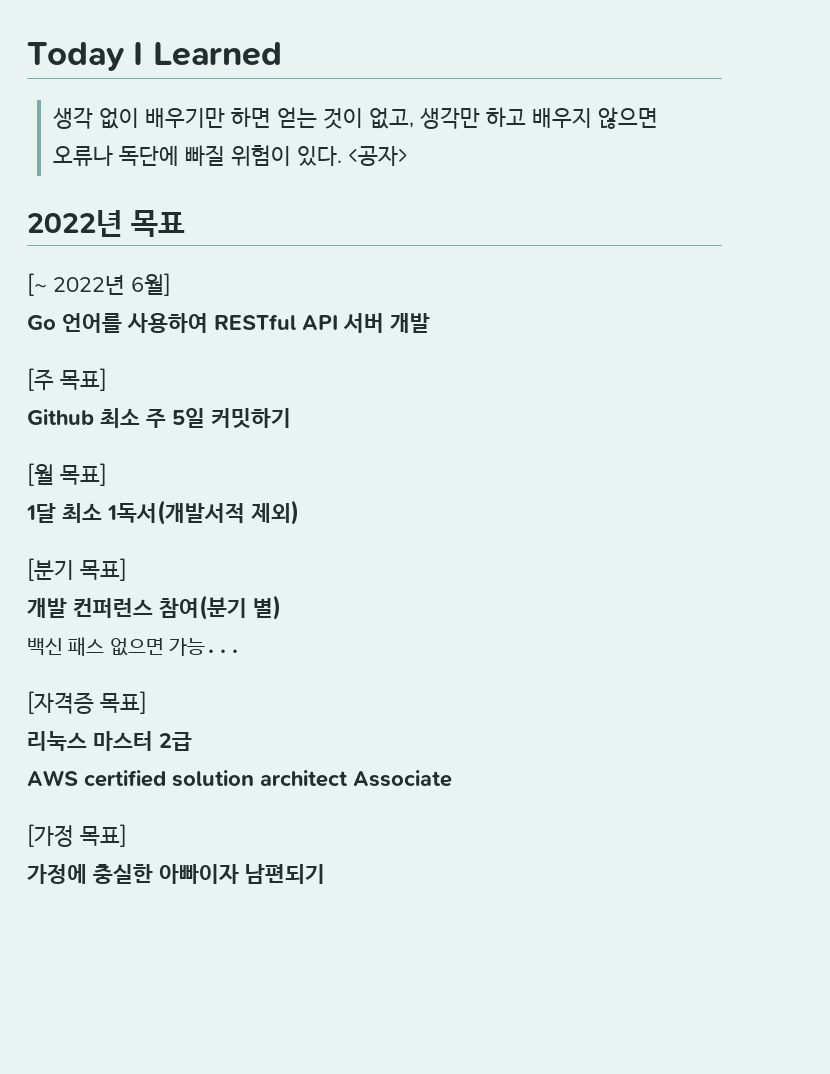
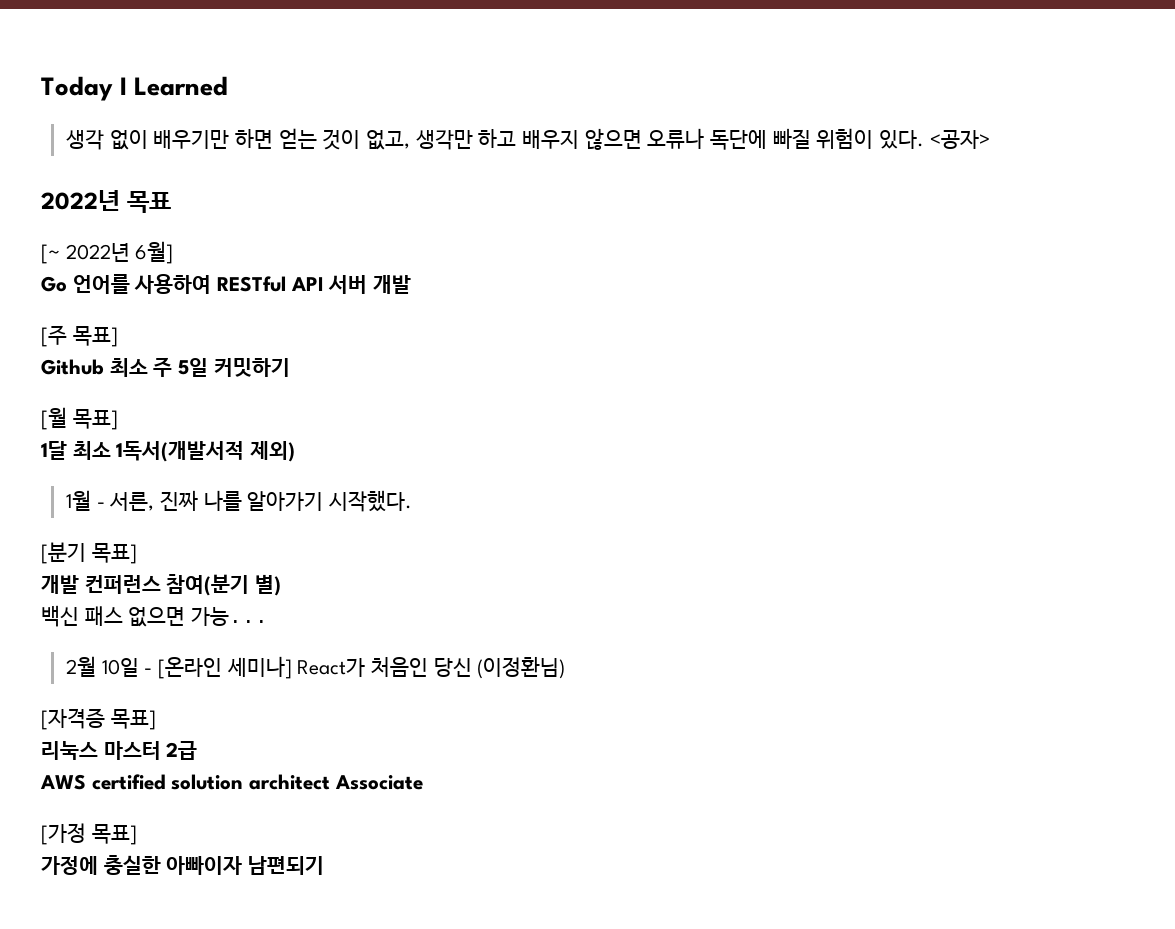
(299, 512) none -> [65,490,412,512] // 1월 - 서른, 진짜 나를 알아가기 시작했다.
(241, 647) none -> [65,656,566,679] // 2월 10일 - [온라인 세미나] React가 처음인 당신 (이정환님)

